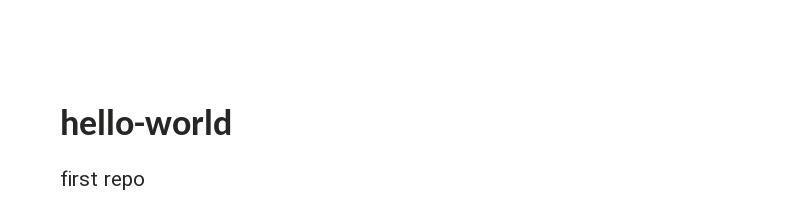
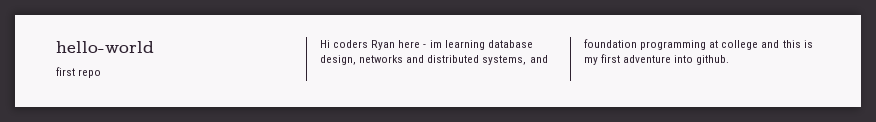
(145, 182) none -> [320,40,533,50] [320,55,548,65] [584,39,813,50] [584,54,730,65] // Hi coders Ryan here - im learning database design, networks and distributed systems, and foundation programming at college and this is my first adventure into github.

